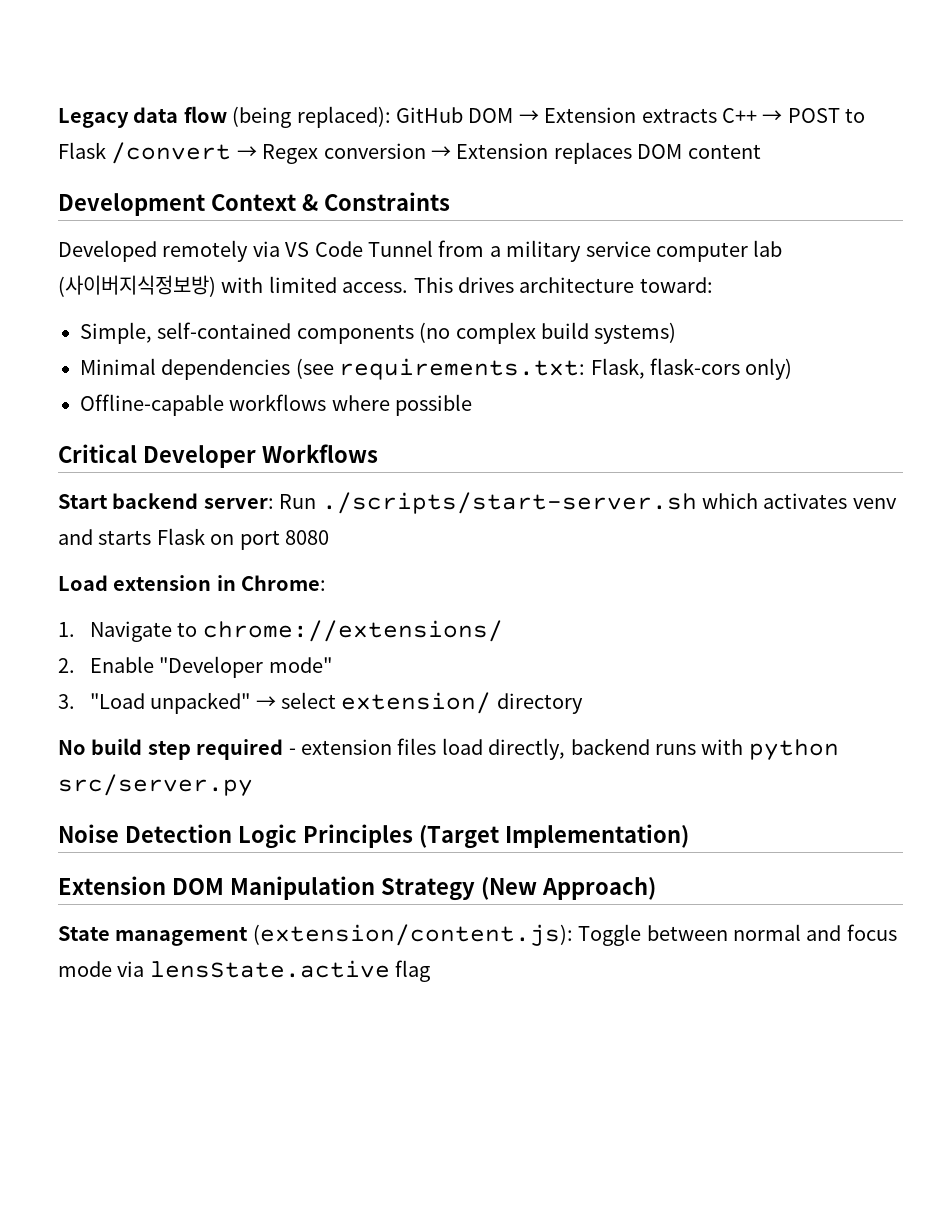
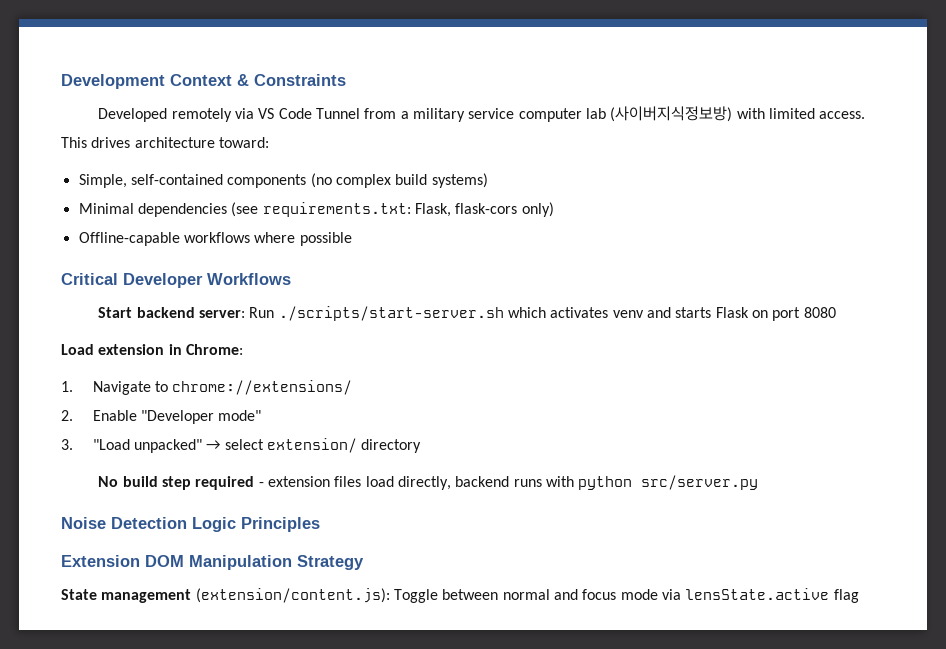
[58,106,866,128] [58,142,761,164] Legacy data flow (being replaced): GitHub DOM → Extension extracts C++ → POST to Flask /convert → Regex conversion → Extension replaces DOM content // -> (61, 81) none
[418,824,689,849] (Target Implementation) -> (320, 524) none
[480,877,656,900] (New Approach) -> (364, 562) none

